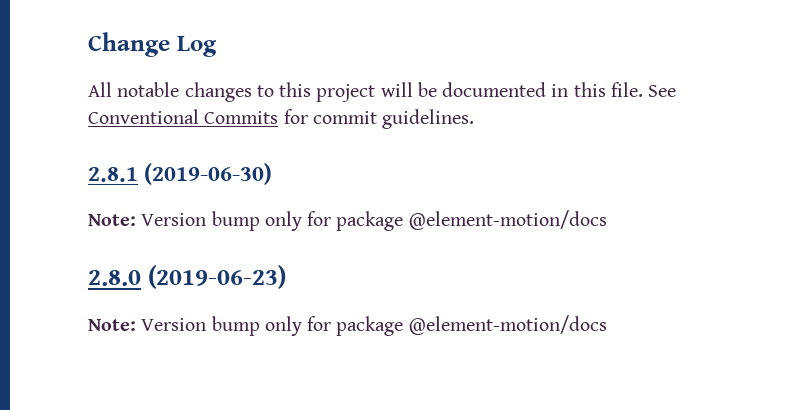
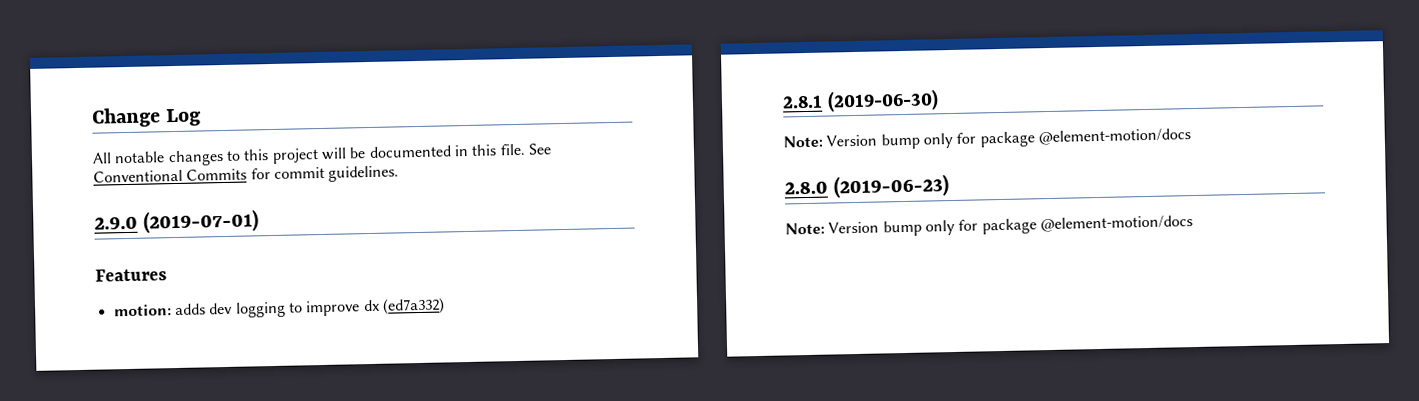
(475, 119) none -> [94,209,260,234] [95,268,167,282] [113,297,445,318] // 2.9.0 (2019-07-01) // Features // motion: adds dev logging to improve dx (ed7a332)

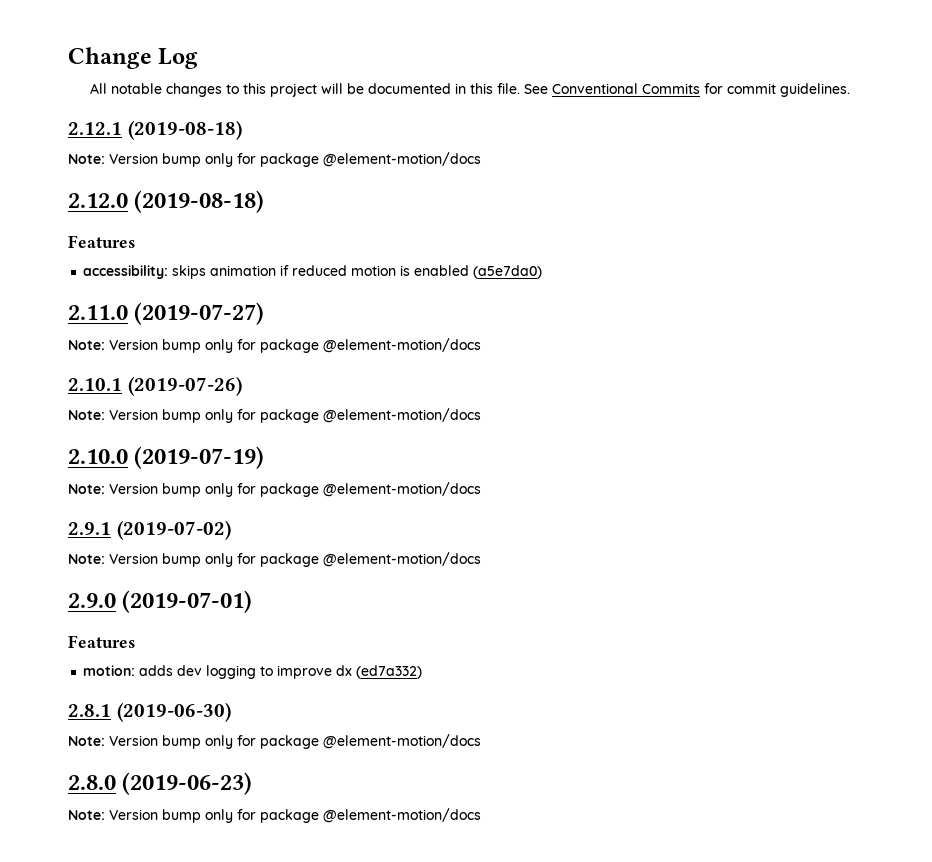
(400, 173) none -> [68,120,242,140] [68,152,481,167] [68,190,265,213] [68,235,135,248] [83,265,543,279] [68,302,265,325] [68,338,481,353] [68,376,242,396] [68,408,481,423] [68,446,265,469] [68,482,481,497] [68,520,231,540] [68,552,481,567] // 2.12.1 (2019-08-18) // Note: Version bump only for package @element-motion/docs // 2.12.0 (2019-08-18) // Features // accessibility: skips animation if reduced motion is enabled (a5e7da0) // 2.11.0 (2019-07-27) // Note: Version bump only for package @element-motion/docs // 2.10.1 (2019-07-26) // Note: Version bump only for package @element-motion/docs // 2.10.0 (2019-07-19) // Note: Version bump only for package @element-motion/docs // 2.9.1 (2019-07-02) // Note: Version bump only for package @element-motion/docs

